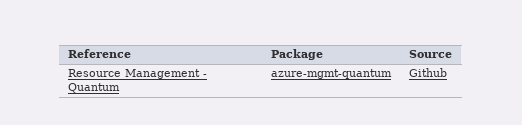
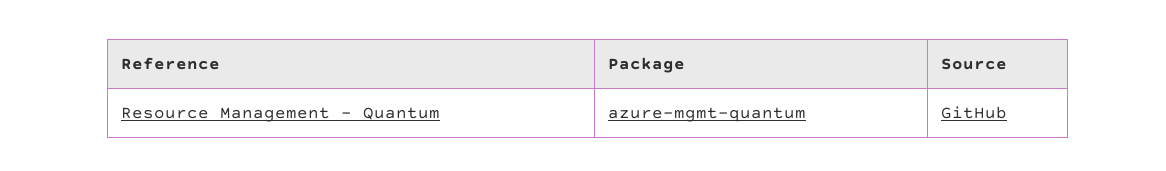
[408,68,447,77] Github -> [941,106,1008,119] GitHub

